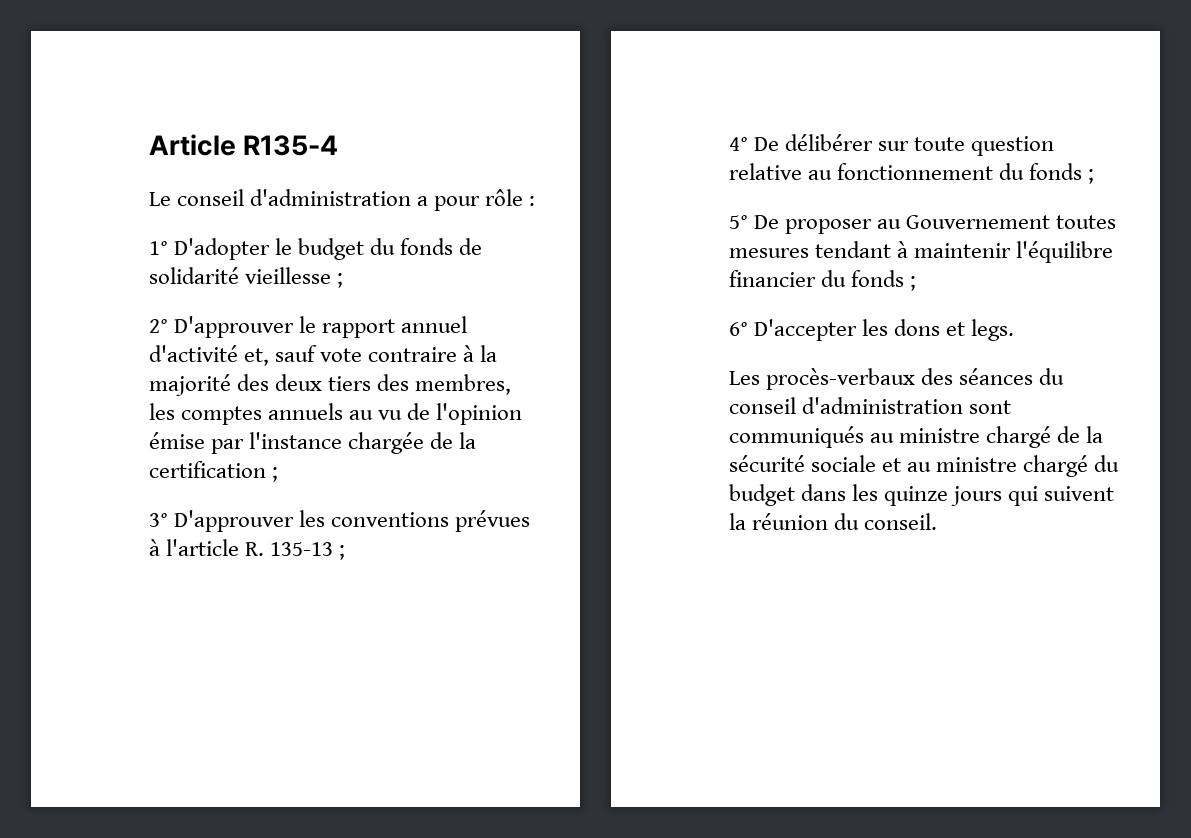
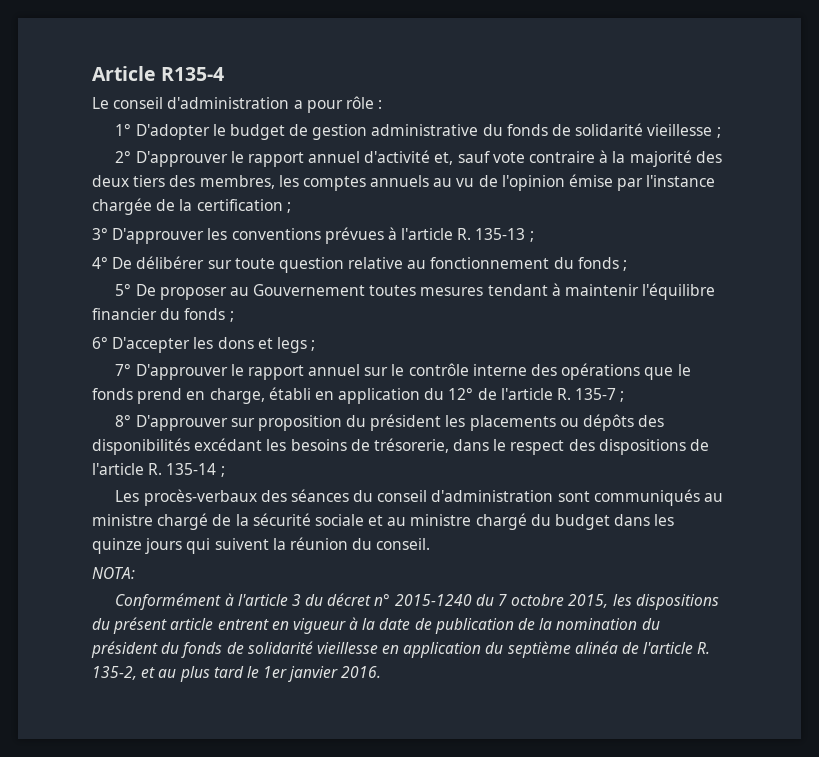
(365, 249) none -> [289,124,479,140] de gestion administrative
[971,319,1015,341] legs. -> [276,337,316,353] [115,363,691,380] [92,387,625,404] [115,414,665,431] [92,438,710,455] [92,463,225,477] legs ; // 7° D'approuver le rapport annuel sur le contrôle interne des opérations que le fonds prend en charge, établi en application du 12° de l'article R. 135-7 ; // 8° D'approuver sur proposition du président les placements ou dépôts des disponibilités excédant les besoins de trésorerie, dans le respect des dispositions de l'article R. 135-14 ;
(938, 521) none -> [92,567,135,579] [115,593,719,610] [92,617,660,634] [91,641,711,658] [92,666,382,682] // NOTA: // Conformément à l'article 3 du décret n° 2015-1240 du 7 octobre 2015, les dispositions du présent article entrent en vigueur à la date de publication de la nomination du président du fonds de solidarité vieillesse en application du septième alinéa de l'article R. 135-2, et au plus tard le 1er janvier 2016.

